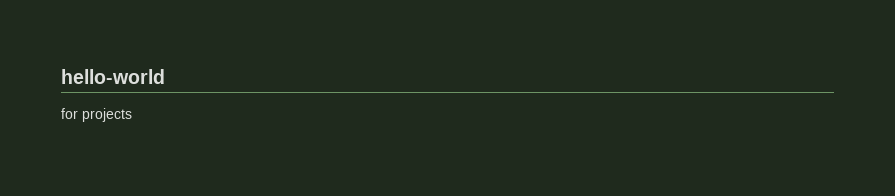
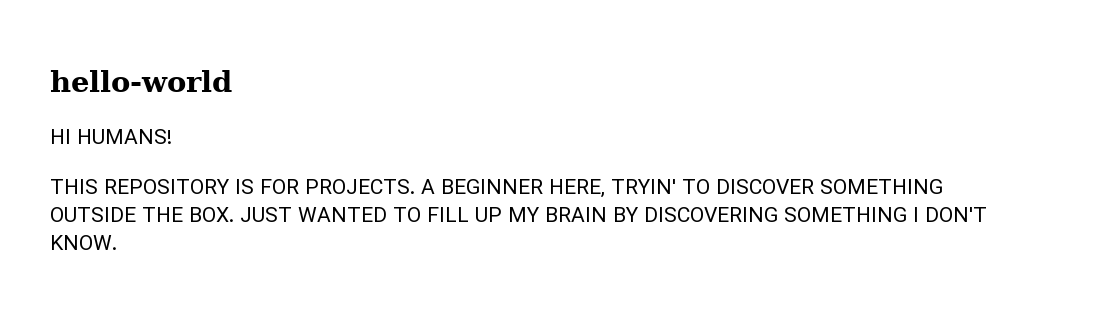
[61,108,132,122] for projects -> [50,129,172,144] [50,179,943,198] [50,207,987,222] [50,235,117,250] HI HUMANS! // THIS REPOSITORY IS FOR PROJECTS. A BEGINNER HERE, TRYIN' TO DISCOVER SOMETHING OUTSIDE THE BOX. JUST WANTED TO FILL UP MY BRAIN BY DISCOVERING SOMETHING I DON'T KNOW.

